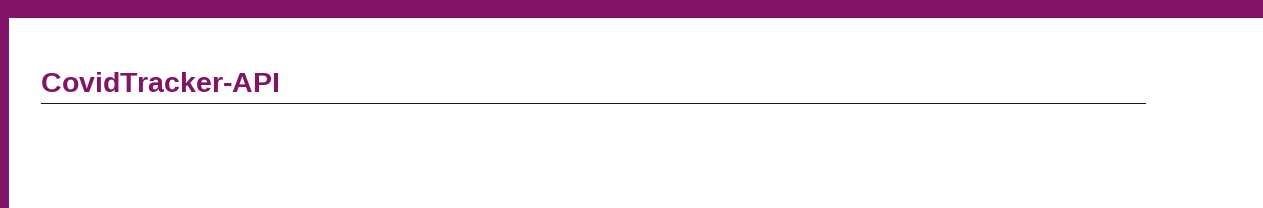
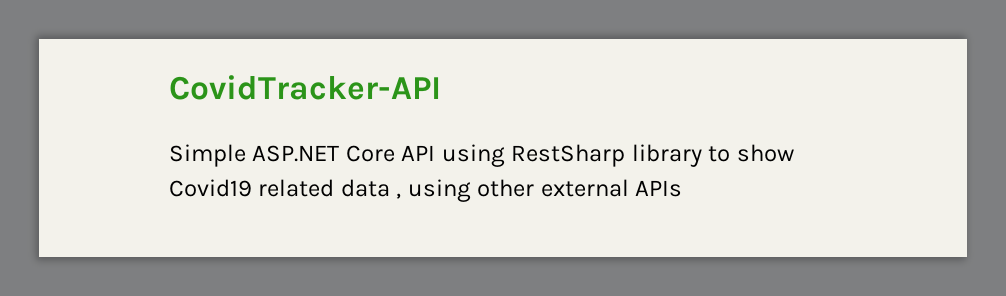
(280, 82) none -> [169,144,794,167] [169,179,683,202] // Simple ASP.NET Core API using RestSharp library to show Covid19 related data , using other external APIs

